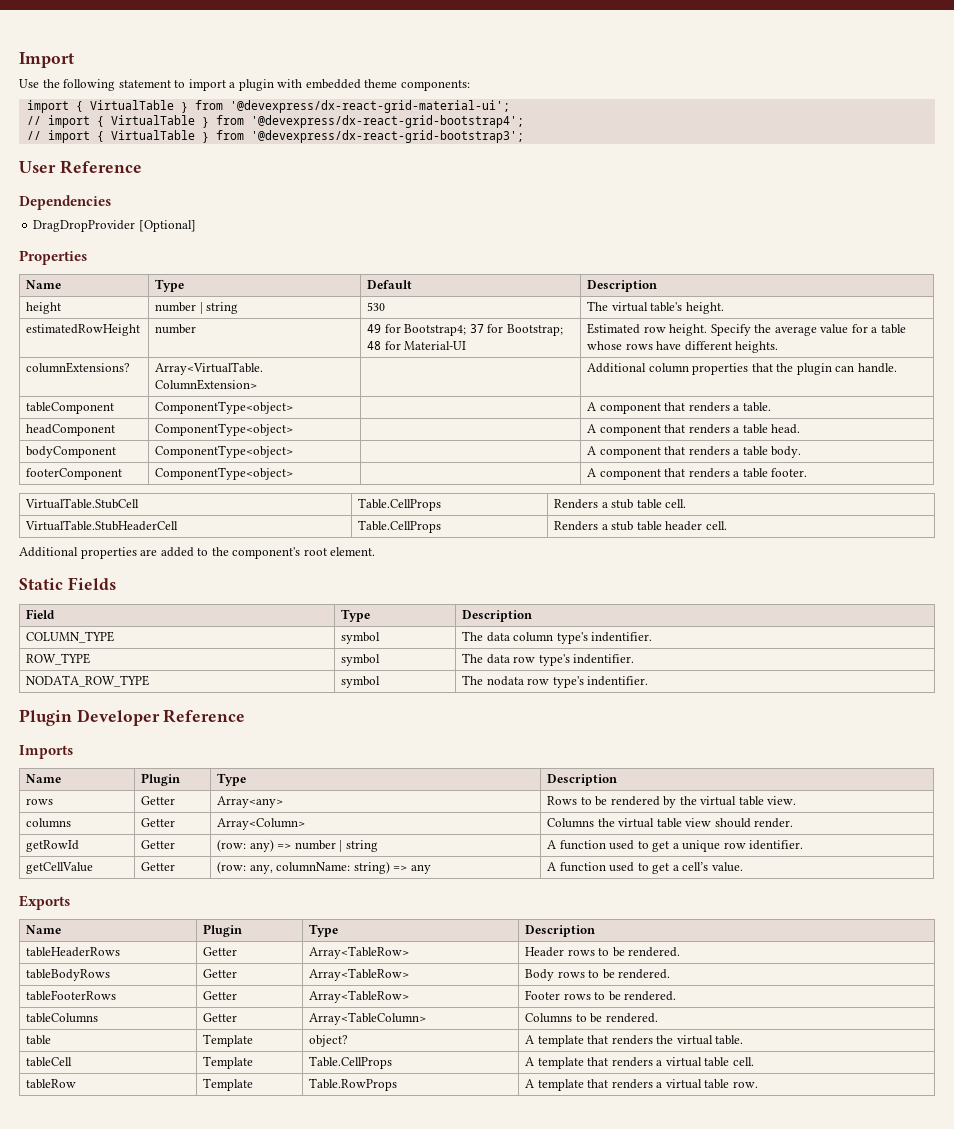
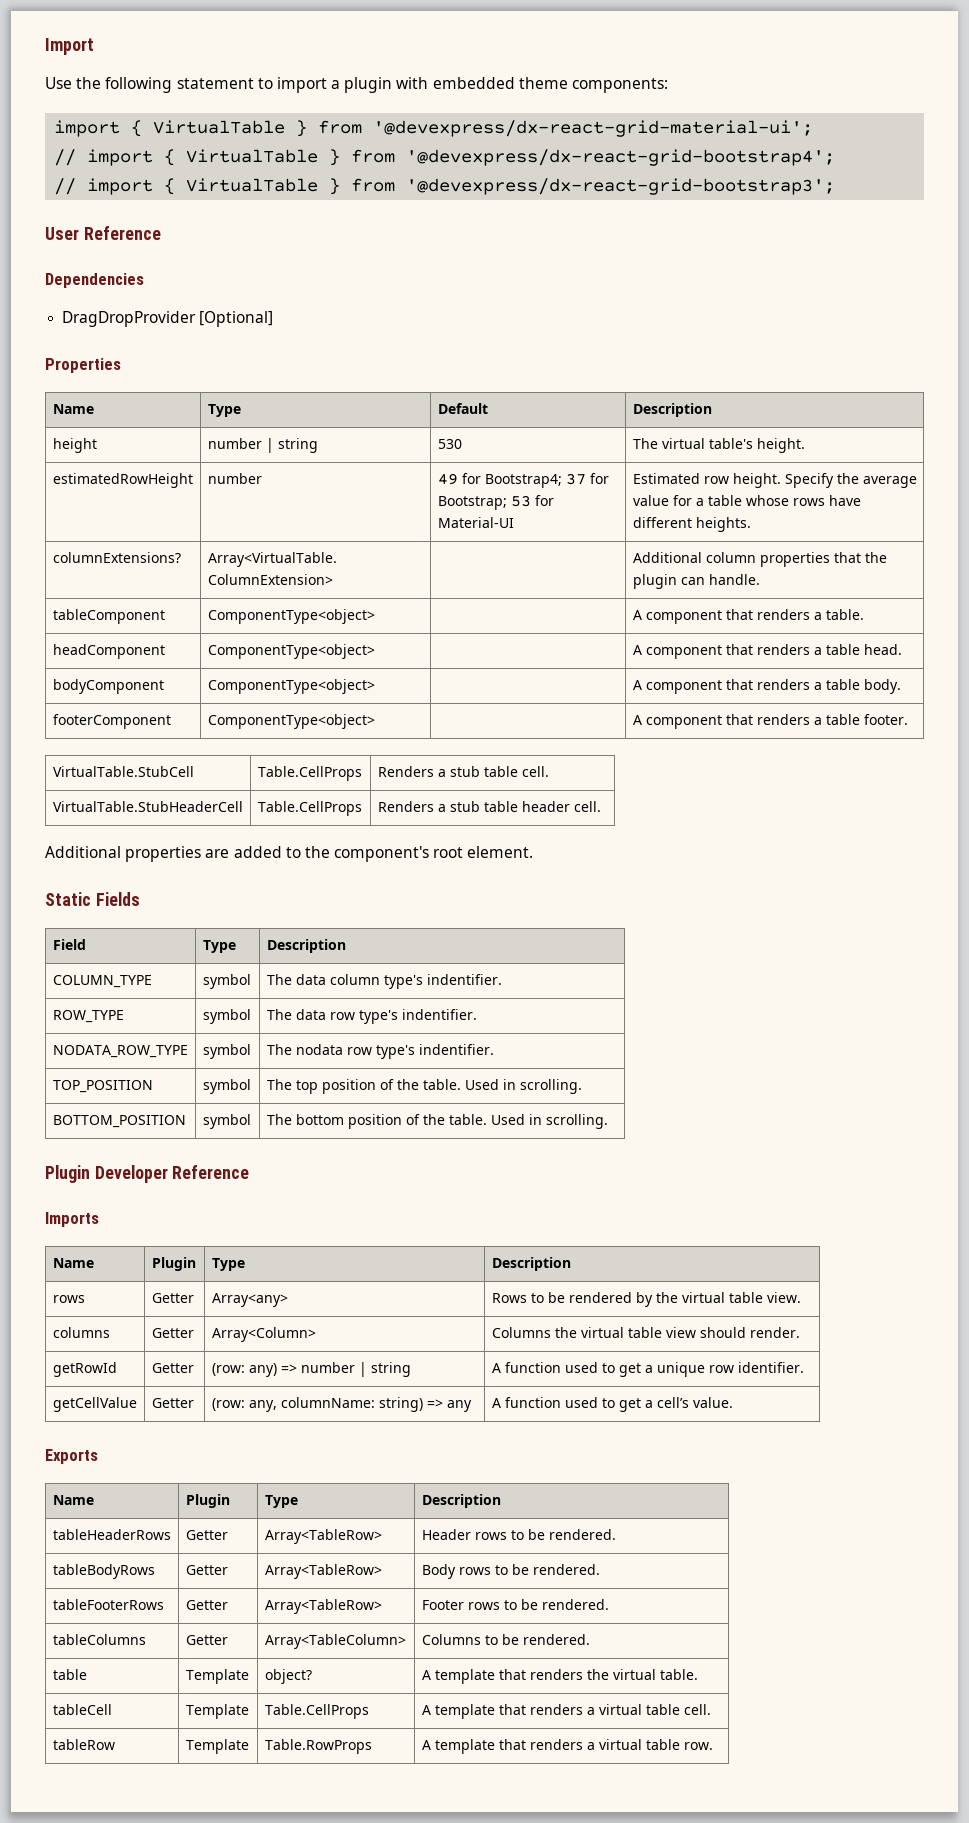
[367,341,382,350] 48 -> [510,495,531,507] 53
(649, 681) none -> [52,1080,153,1093] [202,1079,251,1094] [266,1079,582,1094] [52,1115,186,1128] [202,1114,251,1129] [266,1114,608,1129] // TOP_POSITION | symbol | The top position of the table. Used in scrolling. // BOTTOM_POSITION | symbol | The bottom position of the table. Used in scrolling.

